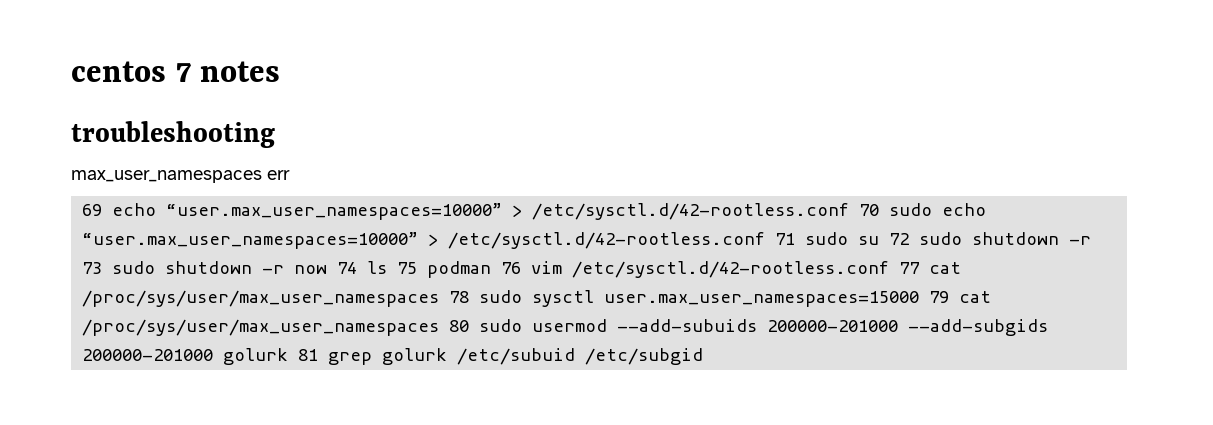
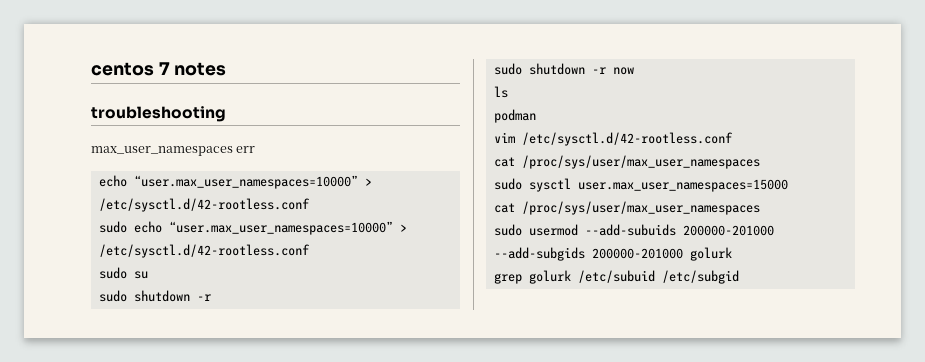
[82,203,880,220] 69 echo “user.max_user_namespaces=10000” > /etc/sysctl.d/42-rootless.conf 70 -> [98,175,372,189] [98,198,310,212] echo “user.max_user_namespaces=10000” > /etc/sysctl.d/42-rootless.conf //
[775,233,796,245] 71 -> (310, 251) //
[889,232,1092,245] [82,262,103,274] 72 sudo shutdown -r 73 -> [98,290,211,302] // sudo shutdown -r //
[337,262,358,274] 74 -> (634, 71) //
[397,262,418,274] 75 -> (508, 92) //
[501,262,522,274] 76 -> (536, 116) //
[899,262,962,274] [82,290,470,307] 77 cat /proc/sys/user/max_user_namespaces 78 -> [493,155,760,169] // cat /proc/sys/user/max_user_namespaces //
[929,291,992,303] [82,319,470,336] 79 cat /proc/sys/user/max_user_namespaces 80 -> [493,201,760,215] // cat /proc/sys/user/max_user_namespaces //
[298,349,319,361] 81 -> (732, 254) //

